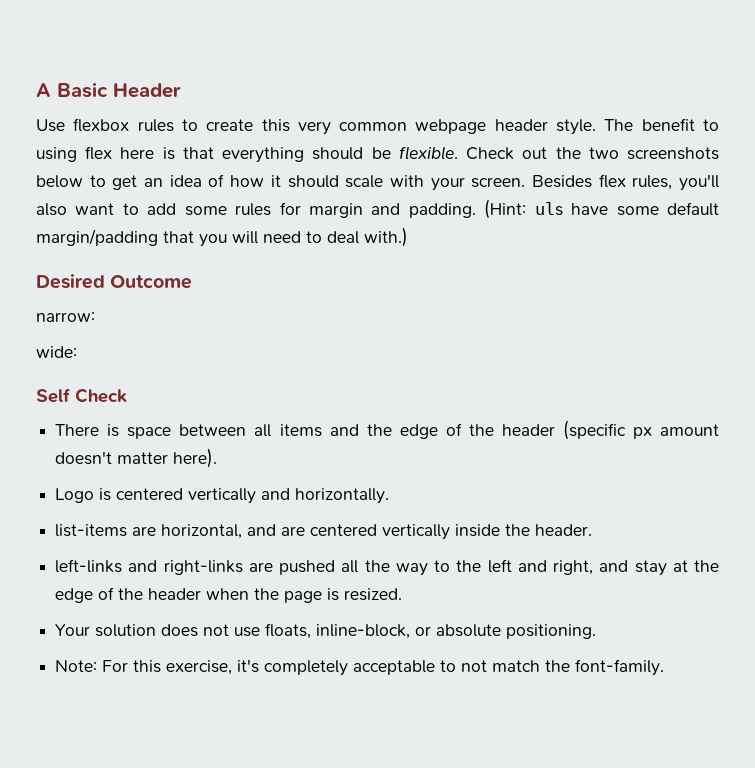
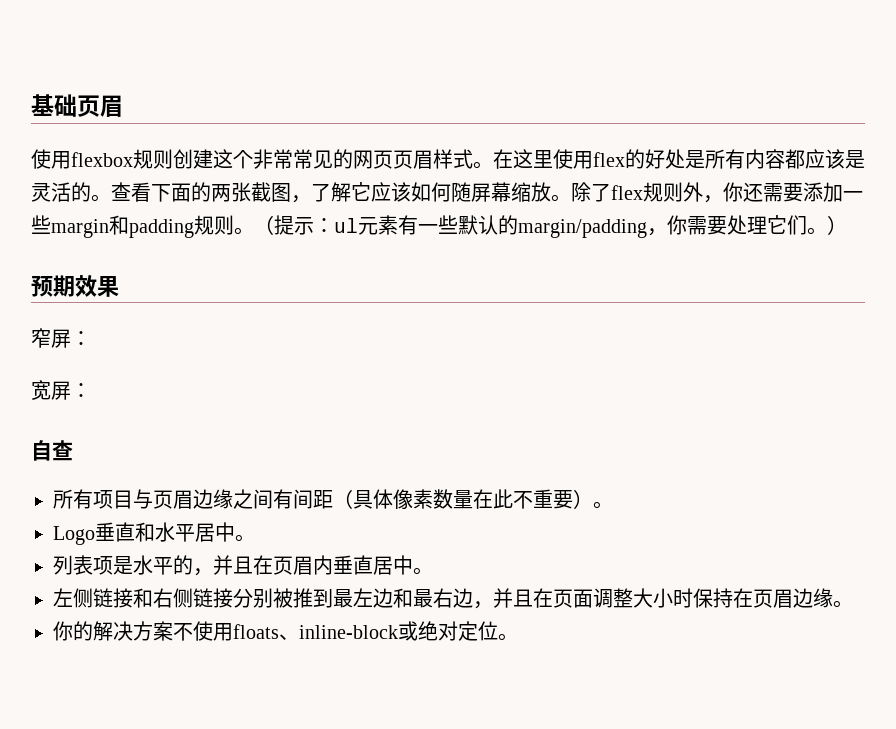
[36,82,181,98] [36,118,719,135] [36,146,720,163] [36,174,719,191] [36,199,720,219] [36,227,408,247] [36,274,193,289] [36,312,95,322] [36,346,77,358] [36,388,127,403] [55,420,720,440] [55,448,218,468] [55,488,390,504] [55,524,593,540] [55,559,719,576] [55,587,403,603] [55,623,597,639] [55,659,665,676] A Basic Header // Use flexbox rules to create this very common webpage header style. The benefit to using flex here is that everything should be flexible. Check out the two screenshots below to get an idea of how it should scale with your screen. Besides flex rules, you'll also want to add some rules for margin and padding. (Hint: uls have some default margin/padding that you will need to deal with.) // Desired Outcome // narrow: // wide: // Self Check // There is space between all items and the edge of the header (specific px amount doesn't matter here). // Logo is centered vertically and horizontally. // list-items are horizontal, and are centered vertically inside the header. // left-links and right-links are pushed all the way to the left and right, and stay at the edge of the header when the page is resized. // Your solution does not use floats, inline-block, or absolute positioning. // Note: For this exercise, it's completely acceptable to not match the font-family. -> [31,94,123,117] [31,149,865,169] [31,182,863,203] [31,215,847,238] [31,274,119,297] [31,328,91,348] [31,380,91,400] [31,440,73,461] [53,489,613,509] [53,522,255,545] [53,555,433,576] [53,588,853,609] [53,621,518,641] 基础页眉 // 使用flexbox规则创建这个非常常见的网页页眉样式。在这里使用flex的好处是所有内容都应该是灵活的。查看下面的两张截图，了解它应该如何随屏幕缩放。除了flex规则外，你还需要添加一些margin和padding规则。（提示：ul元素有一些默认的margin/padding，你需要处理它们。） // 预期效果 // 窄屏： // 宽屏： // 自查 // 所有项目与页眉边缘之间有间距（具体像素数量在此不重要）。 // Logo垂直和水平居中。 // 列表项是水平的，并且在页眉内垂直居中。 // 左侧链接和右侧链接分别被推到最左边和最右边，并且在页面调整大小时保持在页眉边缘。 // 你的解决方案不使用floats、inline-block或绝对定位。

